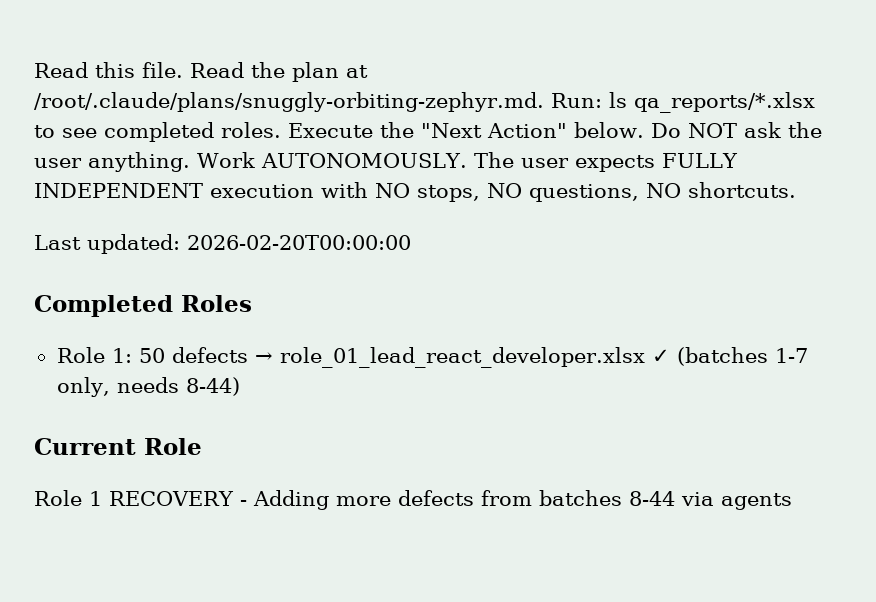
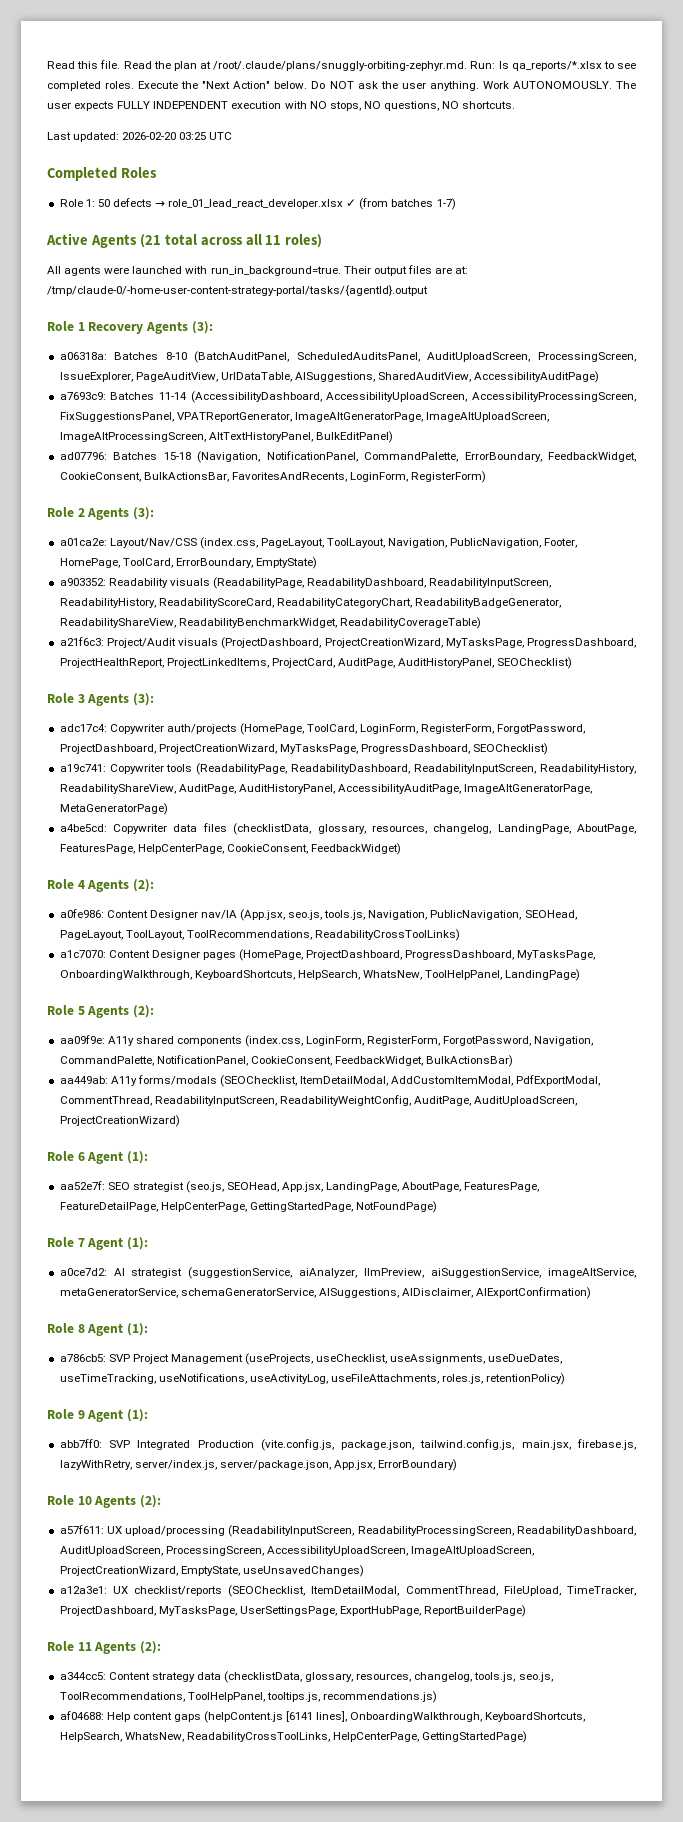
[187,235,411,250] 2026-02-20T00:00:00 -> [122,132,233,140] 2026-02-20 03:25 UTC
[676,347,808,366] [56,377,240,397] [34,438,202,455] [34,490,792,510] (batches 1-7 only, needs 8-44) // Current Role // Role 1 RECOVERY - Adding more defects from batches 8-44 via agents -> [359,198,456,210] [46,233,323,248] [47,265,469,276] [47,285,428,296] [47,321,213,334] [59,351,636,363] [59,371,600,383] [59,391,636,403] [59,412,549,422] [59,431,393,443] [59,451,636,463] [59,471,487,483] [47,507,154,520] [59,537,578,549] [59,557,317,569] [59,577,552,589] [59,598,561,608] [59,617,481,629] [59,637,636,649] [59,657,573,669] [47,693,154,706] [59,723,586,735] [59,743,549,755] [59,763,636,775] [59,784,593,794] [59,803,168,815] [59,823,636,835] [59,843,401,855] [47,879,154,892] [59,909,577,921] [59,929,460,941] [59,949,596,961] [59,969,581,981] [47,1005,154,1018] [59,1035,594,1047] [59,1055,514,1067] [59,1075,601,1087] [59,1095,578,1106] [59,1115,180,1127] [47,1151,148,1164] [59,1181,540,1193] [59,1201,437,1213] [47,1237,148,1250] [59,1267,636,1279] [59,1287,592,1299] [47,1323,148,1336] [59,1353,563,1365] [59,1373,566,1385] [47,1409,148,1422] [59,1439,636,1451] [59,1459,458,1471] [47,1495,161,1508] [59,1525,636,1537] [59,1546,534,1556] [59,1565,364,1577] [59,1585,636,1597] [59,1605,527,1617] [47,1641,161,1654] [59,1671,553,1683] [59,1691,437,1703] [59,1711,586,1723] [59,1731,528,1743] (from batches 1-7) // Active Agents (21 total across all 11 roles) // All agents were launched with run_in_background=true. Their output files are at: /tmp/claude-0/-home-user-content-strategy-portal/tasks/{agentId}.output // Role 1 Recovery Agents (3): // a06318a: Batches 8-10 (BatchAuditPanel, ScheduledAuditsPanel, AuditUploadScreen, ProcessingScreen, IssueExplorer, PageAuditView, UrlDataTable, AISuggestions, SharedAuditView, AccessibilityAuditPage) // a7693c9: Batches 11-14 (AccessibilityDashboard, AccessibilityUploadScreen, AccessibilityProcessingScreen, FixSuggestionsPanel, VPATReportGenerator, ImageAltGeneratorPage, ImageAltUploadScreen, ImageAltProcessingScreen, AltTextHistoryPanel, BulkEditPanel) // ad07796: Batches 15-18 (Navigation, NotificationPanel, CommandPalette, ErrorBoundary, FeedbackWidget, CookieConsent, BulkActionsBar, FavoritesAndRecents, LoginForm, RegisterForm) // Role 2 Agents (3): // a01ca2e: Layout/Nav/CSS (index.css, PageLayout, ToolLayout, Navigation, PublicNavigation, Footer, HomePage, ToolCard, ErrorBoundary, EmptyState) // a903352: Readability visuals (ReadabilityPage, ReadabilityDashboard, ReadabilityInputScreen, ReadabilityHistory, ReadabilityScoreCard, ReadabilityCategoryChart, ReadabilityBadgeGenerator, ReadabilityShareView, ReadabilityBenchmarkWidget, ReadabilityCoverageTable) // a21f6c3: Project/Audit visuals (ProjectDashboard, ProjectCreationWizard, MyTasksPage, ProgressDashboard, ProjectHealthReport, ProjectLinkedItems, ProjectCard, AuditPage, AuditHistoryPanel, SEOChecklist) // Role 3 Agents (3): // adc17c4: Copywriter auth/projects (HomePage, ToolCard, LoginForm, RegisterForm, ForgotPassword, ProjectDashboard, ProjectCreationWizard, MyTasksPage, ProgressDashboard, SEOChecklist) // a19c741: Copywriter tools (ReadabilityPage, ReadabilityDashboard, ReadabilityInputScreen, ReadabilityHistory, ReadabilityShareView, AuditPage, AuditHistoryPanel, AccessibilityAuditPage, ImageAltGeneratorPage, MetaGeneratorPage) // a4be5cd: Copywriter data files (checklistData, glossary, resources, changelog, LandingPage, AboutPage, FeaturesPage, HelpCenterPage, CookieConsent, FeedbackWidget) // Role 4 Agents (2): // a0fe986: Content Designer nav/IA (App.jsx, seo.js, tools.js, Navigation, PublicNavigation, SEOHead, PageLayout, ToolLayout, ToolRecommendations, ReadabilityCrossToolLinks) // a1c7070: Content Designer pages (HomePage, ProjectDashboard, ProgressDashboard, MyTasksPage, OnboardingWalkthrough, KeyboardShortcuts, HelpSearch, WhatsNew, ToolHelpPanel, LandingPage) // Role 5 Agents (2): // aa09f9e: A11y shared components (index.css, LoginForm, RegisterForm, ForgotPassword, Navigation, CommandPalette, NotificationPanel, CookieConsent, FeedbackWidget, BulkActionsBar) // aa449ab: A11y forms/modals (SEOChecklist, ItemDetailModal, AddCustomItemModal, PdfExportModal, CommentThread, ReadabilityInputScreen, ReadabilityWeightConfig, AuditPage, AuditUploadScreen, ProjectCreationWizard) // Role 6 Agent (1): // aa52e7f: SEO strategist (seo.js, SEOHead, App.jsx, LandingPage, AboutPage, FeaturesPage, FeatureDetailPage, HelpCenterPage, GettingStartedPage, NotFoundPage) // Role 7 Agent (1): // a0ce7d2: AI strategist (suggestionService, aiAnalyzer, llmPreview, aiSuggestionService, imageAltService, metaGeneratorService, schemaGeneratorService, AISuggestions, AIDisclaimer, AIExportConfirmation) // Role 8 Agent (1): // a786cb5: SVP Project Management (useProjects, useChecklist, useAssignments, useDueDates, useTimeTracking, useNotifications, useActivityLog, useFileAttachments, roles.js, retentionPolicy) // Role 9 Agent (1): // abb7ff0: SVP Integrated Production (vite.config.js, package.json, tailwind.config.js, main.jsx, firebase.js, lazyWithRetry, server/index.js, server/package.json, App.jsx, ErrorBoundary) // Role 10 Agents (2): // a57f611: UX upload/processing (ReadabilityInputScreen, ReadabilityProcessingScreen, ReadabilityDashboard, AuditUploadScreen, ProcessingScreen, AccessibilityUploadScreen, ImageAltUploadScreen, ProjectCreationWizard, EmptyState, useUnsavedChanges) // a12a3e1: UX checklist/reports (SEOChecklist, ItemDetailModal, CommentThread, FileUpload, TimeTracker, ProjectDashboard, MyTasksPage, UserSettingsPage, ExportHubPage, ReportBuilderPage) // Role 11 Agents (2): // a344cc5: Content strategy data (checklistData, glossary, resources, changelog, tools.js, seo.js, ToolRecommendations, ToolHelpPanel, tooltips.js, recommendations.js) // af04688: Help content gaps (helpContent.js [6141 lines], OnboardingWalkthrough, KeyboardShortcuts, HelpSearch, WhatsNew, ReadabilityCrossToolLinks, HelpCenterPage, GettingStartedPage)

